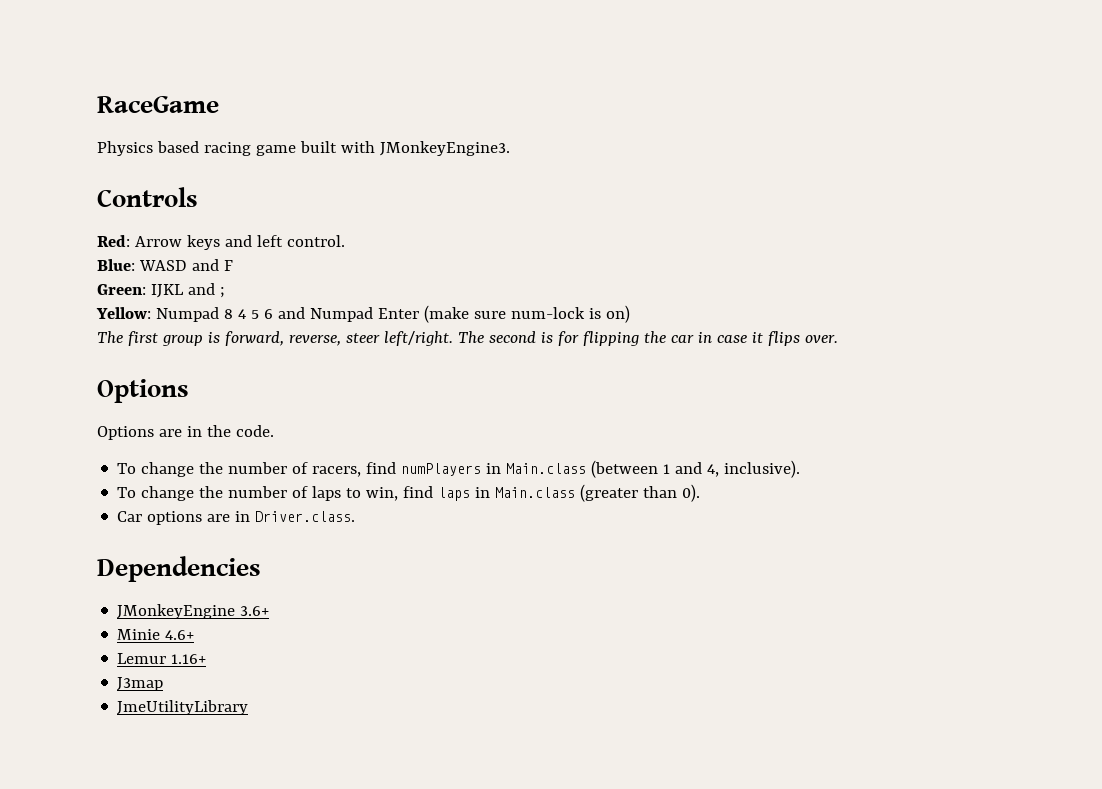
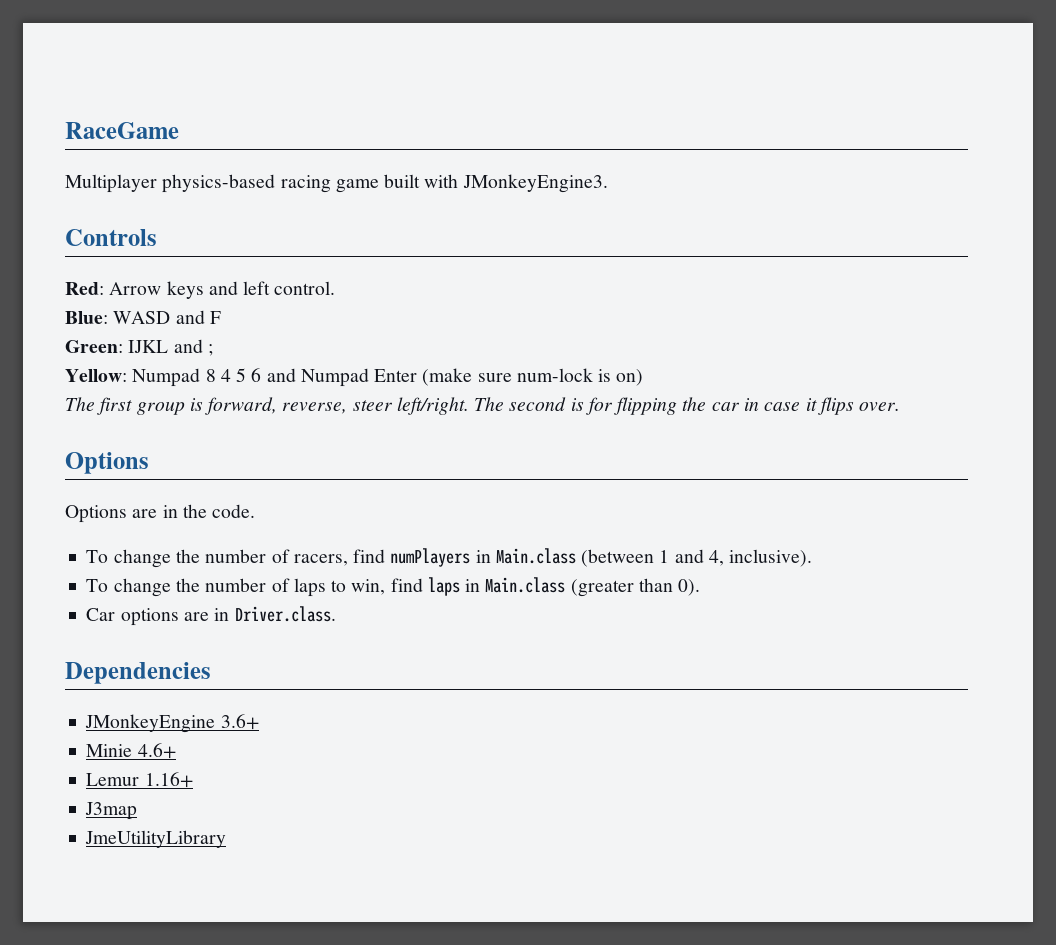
[97,141,199,156] Physics based -> [65,174,276,193] Multiplayer physics-based

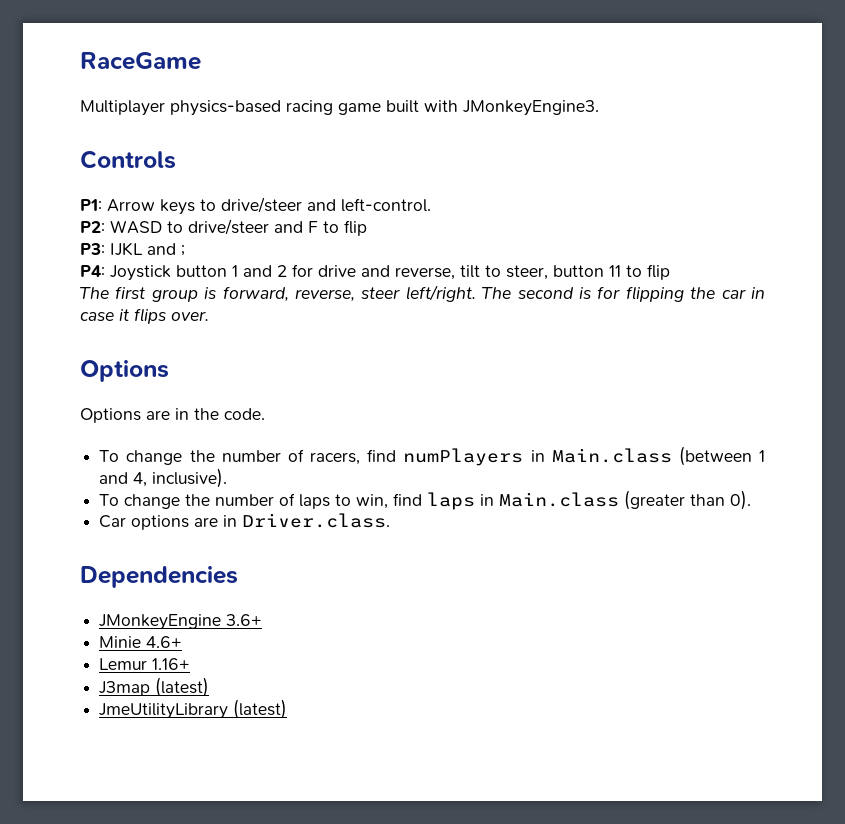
[65,282,104,295] Red: -> [80,199,102,211] P1:
[208,281,336,295] [65,311,171,324] and left control. // Blue: WASD -> [200,197,431,213] [80,219,269,235] to drive/steer and left-control. // P2: WASD to drive/steer
[65,340,123,353] // Green: -> [323,220,367,236] [80,243,105,255] to flip // P3:
[65,368,644,387] Yellow: Numpad 8 4 5 6 and Numpad Enter (make sure num-lock is on) -> [80,264,670,281] P4: Joystick button 1 and 2 for drive and reverse, tilt to steer, button 11 to flip
(138, 811) none -> [155,677,210,697] (latest)
(227, 839) none -> [233,699,288,719] (latest)

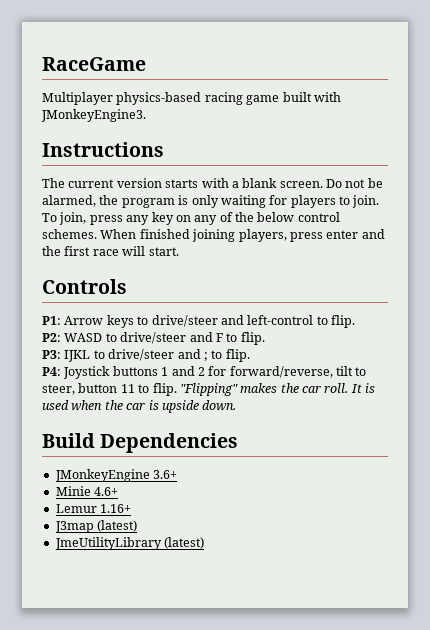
(599, 108) none -> [42,142,164,157] [42,178,383,188] [42,195,380,208] [42,212,340,225] [42,229,385,242] [42,246,179,256] // Instructions // The current version starts with a blank screen. Do not be alarmed, the program is only waiting for players to join. To join, press any key on any of the below control schemes. When finished joining players, press enter and the first race will start.
[341,198,431,212] left-control. -> [247,315,355,328] left-control to flip.
[344,220,367,236] flip -> [240,332,265,345] flip.
(143, 249) none -> [93,349,175,361] to drive/steer
(185, 250) none -> [211,349,250,362] to flip.
[176,265,227,277] button -> [112,366,158,376] buttons
[318,265,455,280] drive and reverse, -> [229,366,333,378] forward/reverse,
[647,264,670,280] [80,285,765,302] [80,308,209,324] [80,360,169,382] [80,408,265,423] [99,446,765,466] [99,468,228,488] [99,490,752,510] [99,513,391,530] flip // The first group is forward, reverse, steer left/right. The second is for flipping the car in case it flips over. // Options // Options are in the code. // To change the number of racers, find numPlayers in Main.class (between 1 and 4, inclusive). // To change the number of laps to win, find laps in Main.class (greater than 0). // Car options are in Driver.class. // -> [152,383,376,396] [42,400,237,413] [42,433,95,448] flip. "Flipping" makes the car roll. It is used when the car is upside down. // Build

